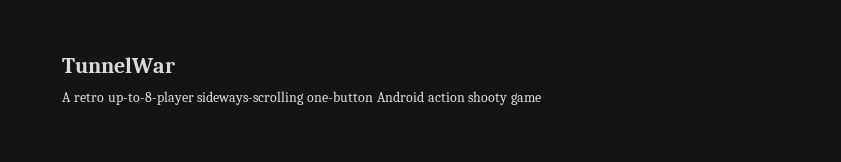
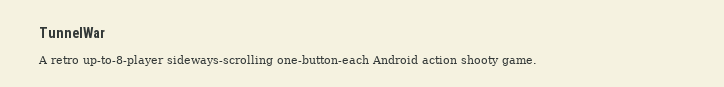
[307,91,374,102] one-button -> [277,55,369,64] one-button-each
[511,93,542,105] game -> [502,58,537,66] game.

